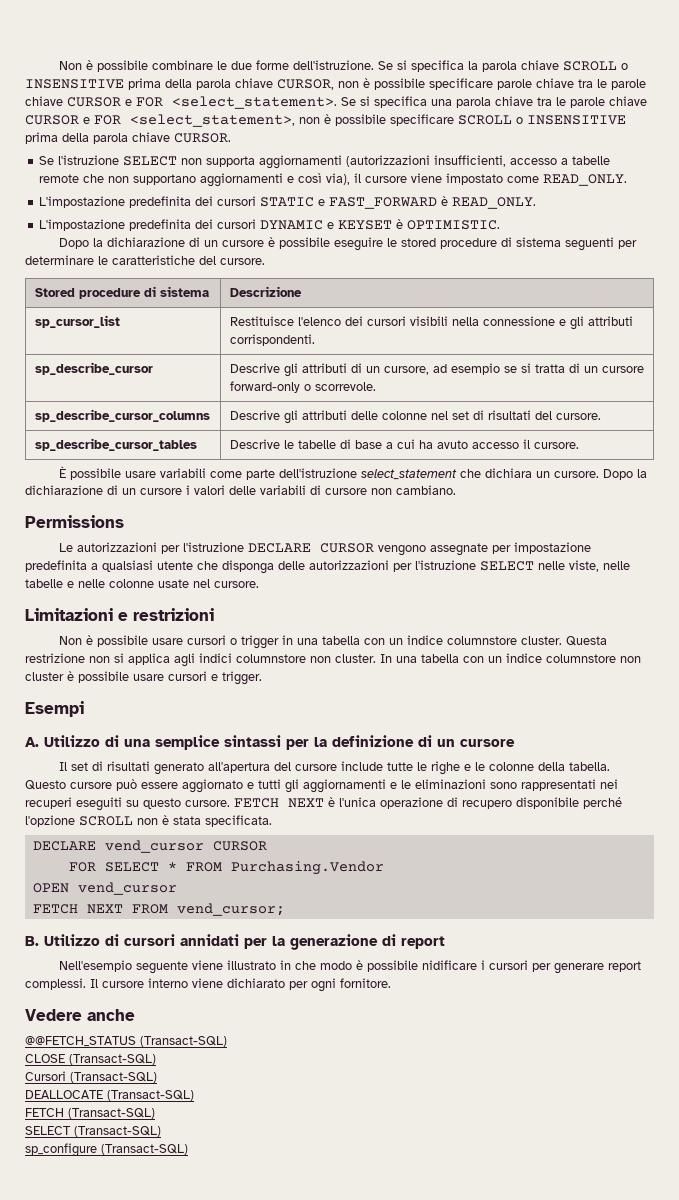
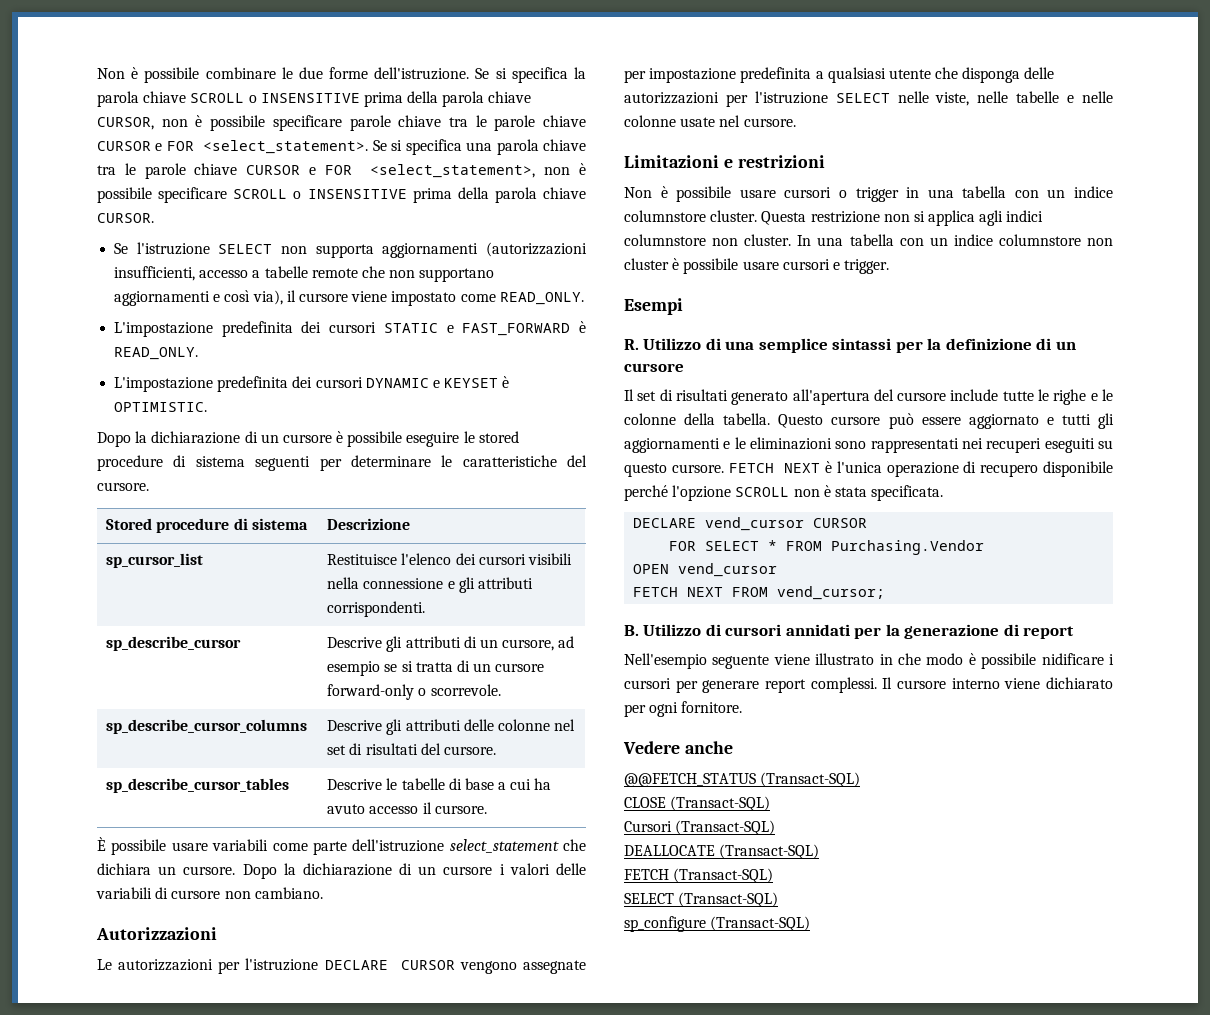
[25,515,124,528] Permissions -> [96,927,217,940] Autorizzazioni
[25,737,39,747] A. -> [624,339,639,350] R.

